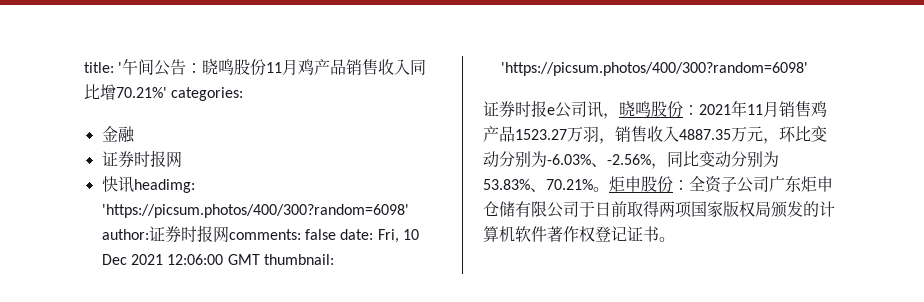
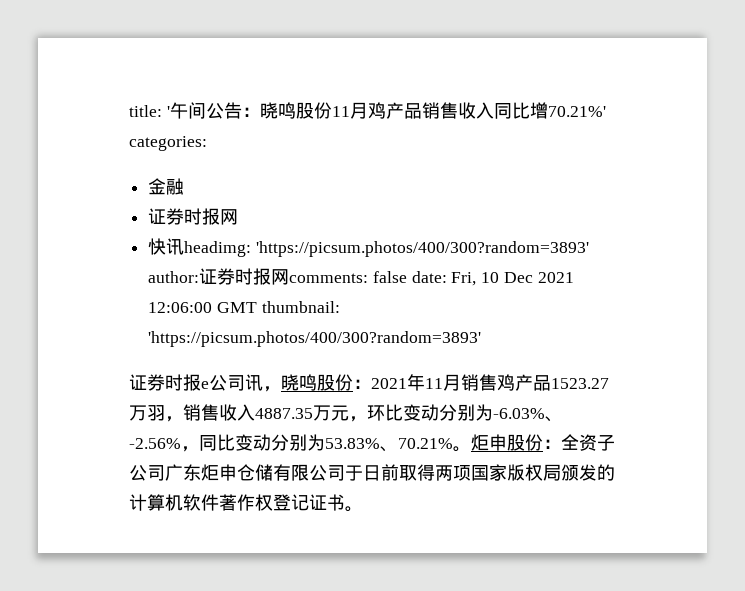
[101,204,409,218] 'https://picsum.photos/400/300?random=6098' -> [255,241,589,257] 'https://picsum.photos/400/300?random=3893'
[500,62,808,76] 'https://picsum.photos/400/300?random=6098' -> [148,331,482,347] 'https://picsum.photos/400/300?random=3893'

